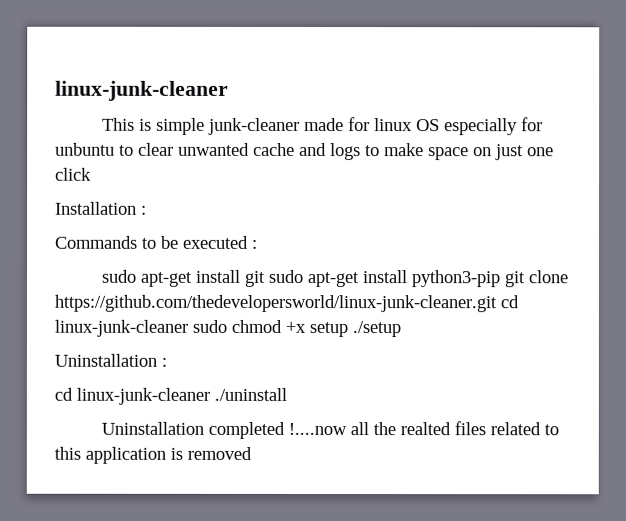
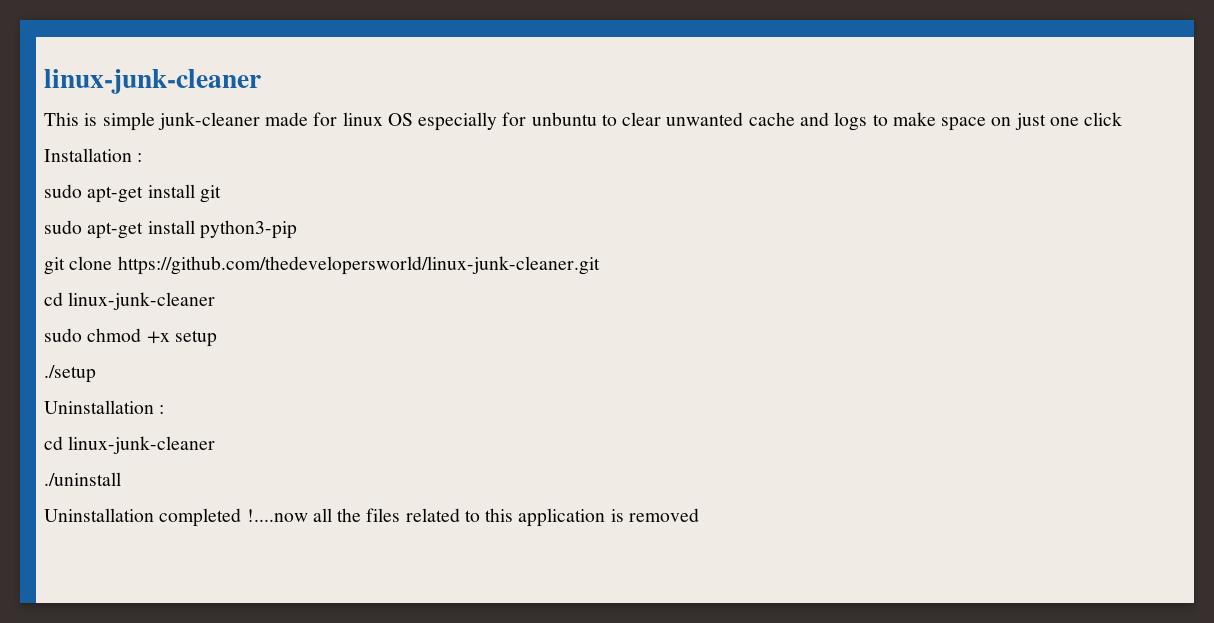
[55,235,258,249] [101,269,408,288] Commands to be executed : // sudo apt-get install git sudo apt-get install -> [44,184,221,203] [44,220,195,239] sudo apt-get install git // sudo apt-get install
(501, 279) none -> (297, 229) //
[500,295,519,309] [54,319,188,337] cd linux-junk-cleaner -> [44,292,216,310] // cd linux-junk-cleaner //
(348, 329) none -> (217, 338) //
(210, 396) none -> (216, 445) //
[400,422,452,436] realted -> (362, 515) none

